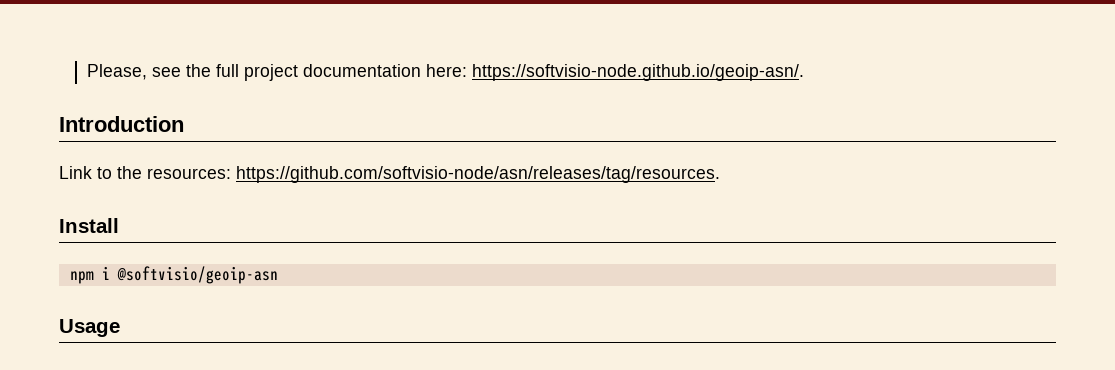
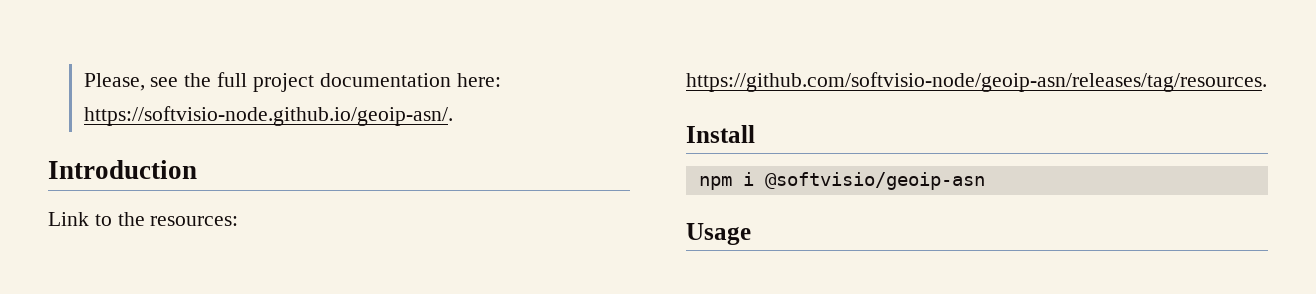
[236,166,720,183] https://github.com/softvisio-node/asn/releases/tag/resources. -> [686,72,1267,92] https://github.com/softvisio-node/geoip-asn/releases/tag/resources.

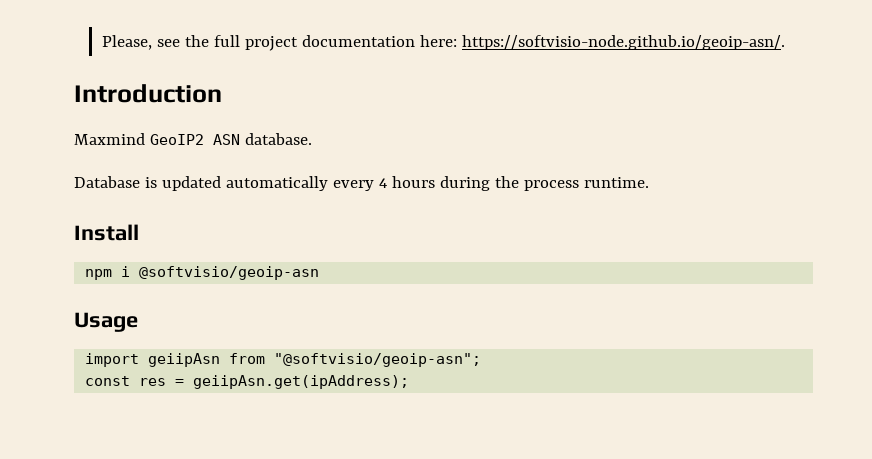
[48,212,239,226] [686,72,1267,92] Link to the resources: https://github.com/softvisio-node/geoip-asn/releases/tag/resources. -> [74,133,312,145] [74,176,649,191] Maxmind GeoIP2 ASN database. // Database is updated automatically every 4 hours during the process runtime.
(751, 234) none -> [85,353,482,367] [85,375,410,389] // import geiipAsn from "@softvisio/geoip-asn"; // const res = geiipAsn.get(ipAddress);

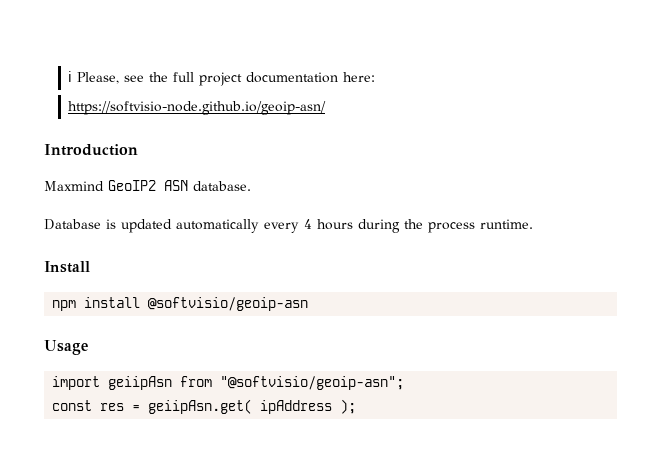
(102, 42) none -> [68,71,73,82] ℹ
[462,35,786,50] https://softvisio-node.github.io/geoip-asn/. -> [68,101,327,115] // https://softvisio-node.github.io/geoip-asn/
[121,266,131,277] i -> [84,297,141,308] install
[193,375,410,389] geiipAsn.get(ipAddress); -> [148,399,357,414] geiipAsn.get( ipAddress );

